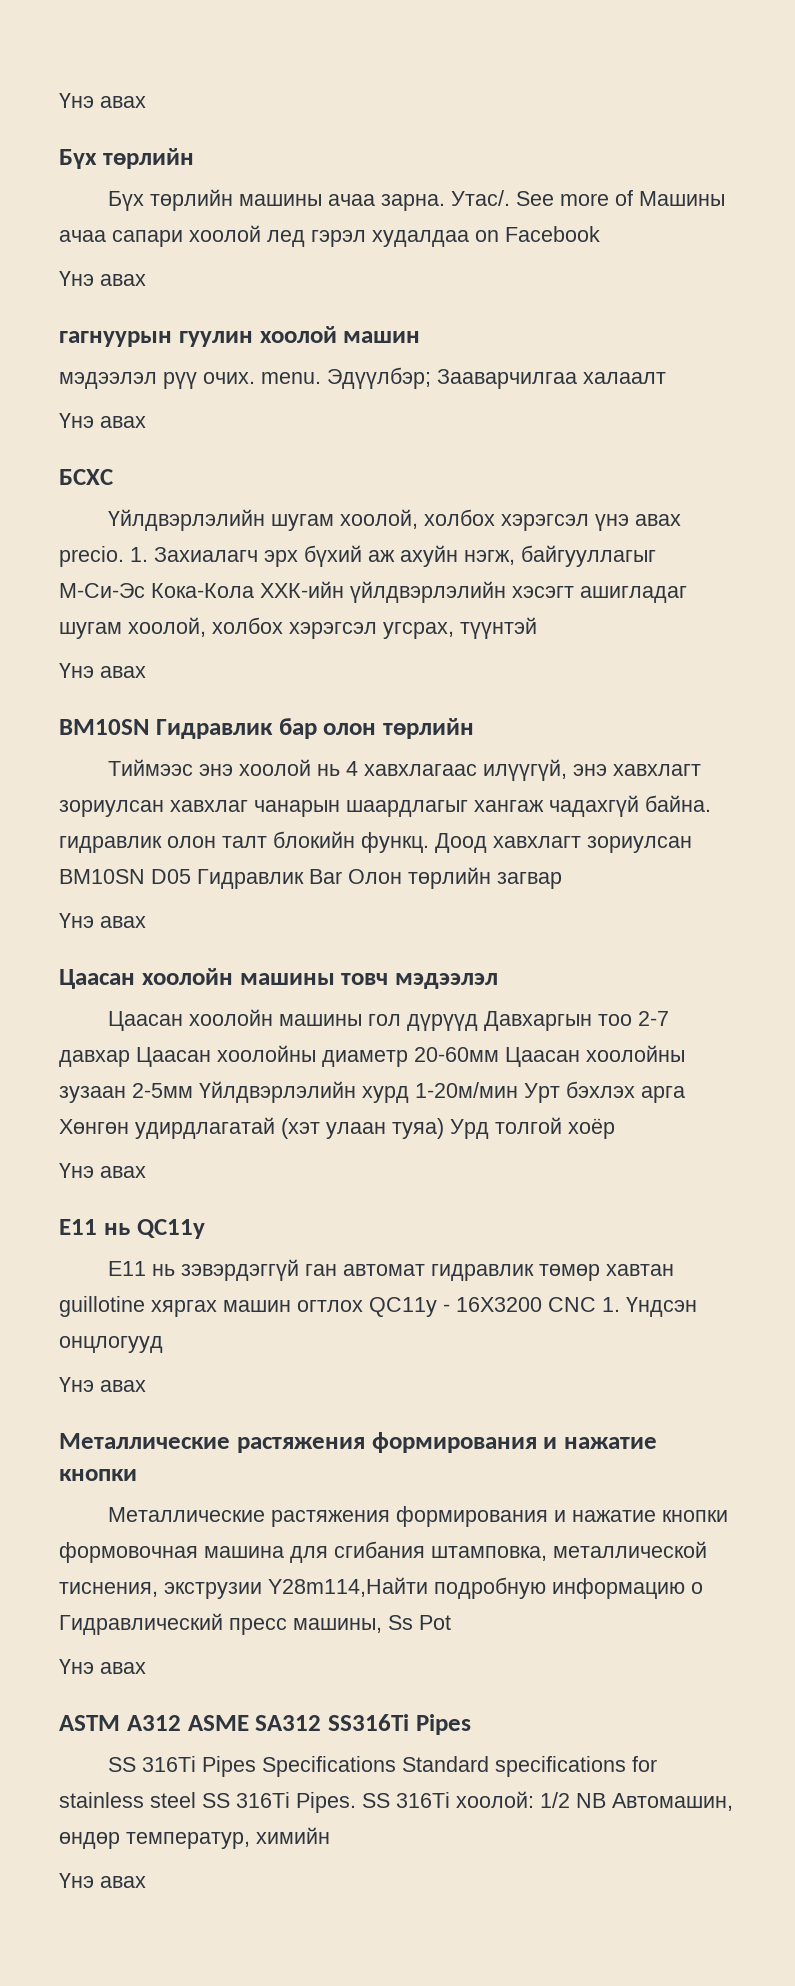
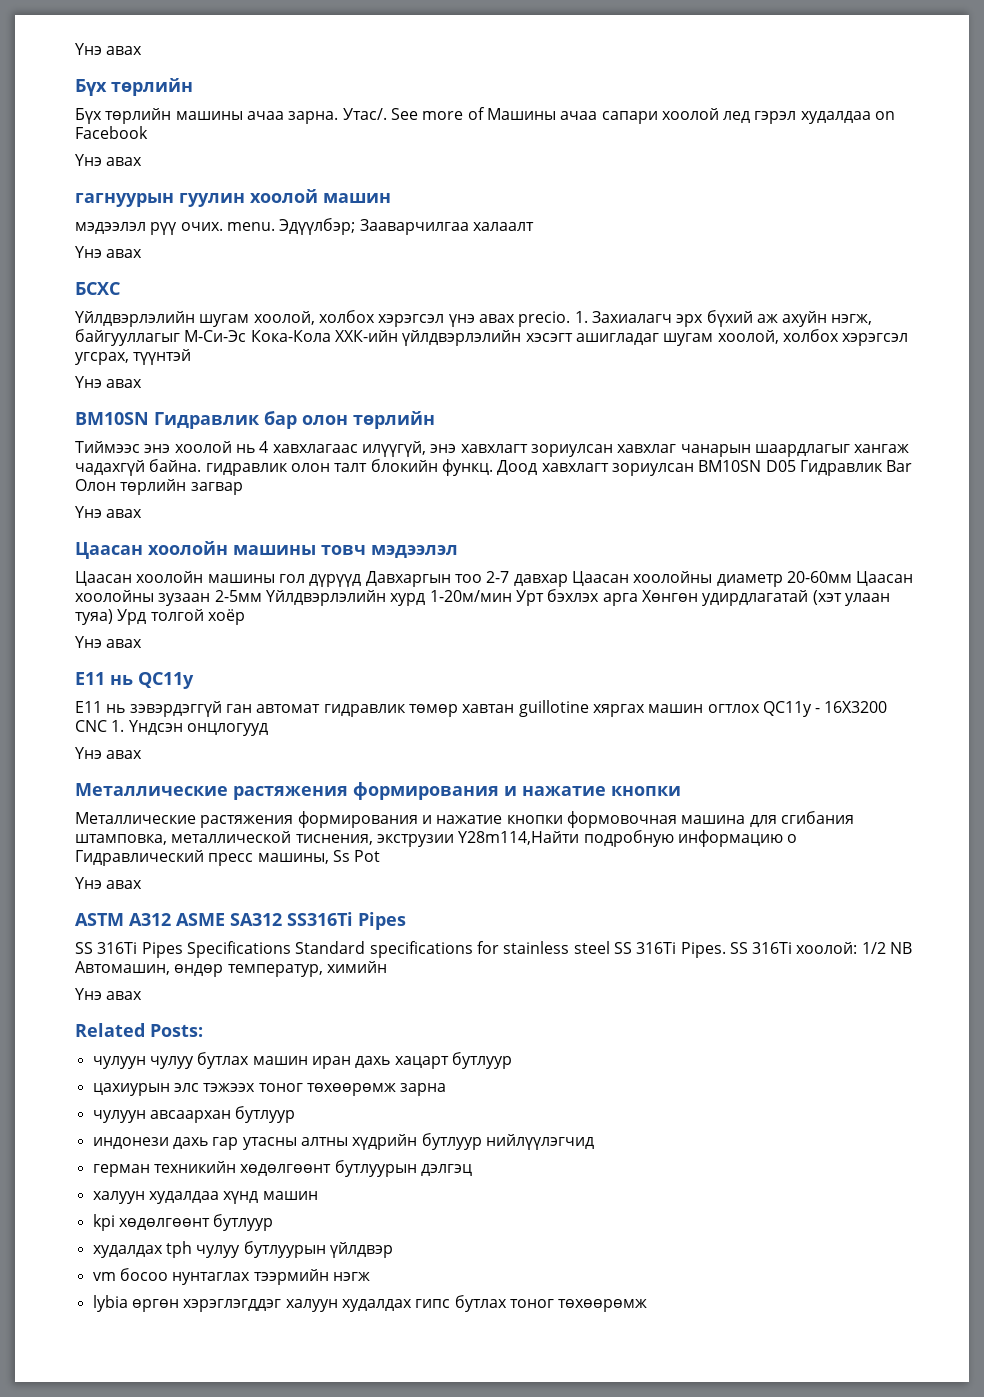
(146, 1882) none -> [75,1023,203,1037] [92,1052,512,1069] [92,1083,447,1096] [92,1106,296,1123] [92,1133,594,1150] [92,1160,472,1177] [92,1191,318,1204] [92,1214,274,1231] [92,1241,393,1258] [92,1268,370,1285] [92,1295,648,1312] // Related Posts: // чулуун чулуу бутлах машин иран дахь хацарт бутлуур // цахиурын элс тэжээх тоног төхөөрөмж зарна // чулуун авсаархан бутлуур // индонези дахь гар утасны алтны хүдрийн бутлуур нийлүүлэгчид // герман техникийн хөдөлгөөнт бутлуурын дэлгэц // халуун худалдаа хүнд машин // kpi хөдөлгөөнт бутлуур // худалдах tph чулуу бутлуурын үйлдвэр // vm босоо нунтаглах тээрмийн нэгж // lybia өргөн хэрэглэгддэг халуун худалдах гипс бутлах тоног төхөөрөмж

